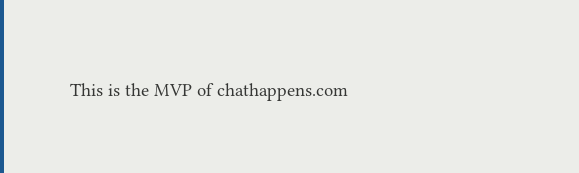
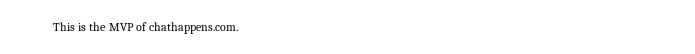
[217,83,348,101] chathappens.com -> [149,22,239,34] chathappens.com.

